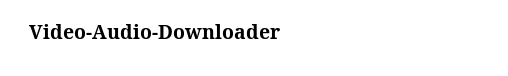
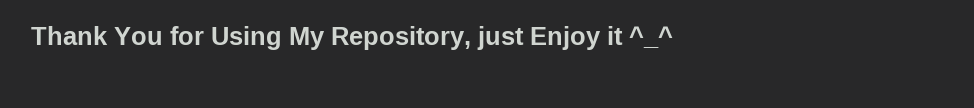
[29,24,280,39] Video-Audio-Downloader -> [31,26,673,50] Thank You for Using My Repository, just Enjoy it ^_^

